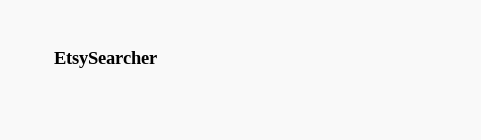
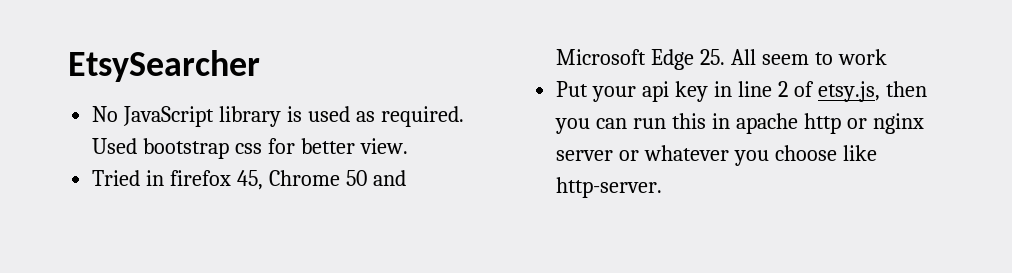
(157, 59) none -> [92,106,464,127] [92,138,408,159] [92,170,406,190] [556,49,887,70] [556,81,927,102] [555,113,924,134] [556,145,877,166] [556,177,663,198] // No JavaScript library is used as required. Used bootstrap css for better view. // Tried in firefox 45, Chrome 50 and Microsoft Edge 25. All seem to work // Put your api key in line 2 of etsy.js, then you can run this in apache http or nginx server or whatever you choose like http-server.

